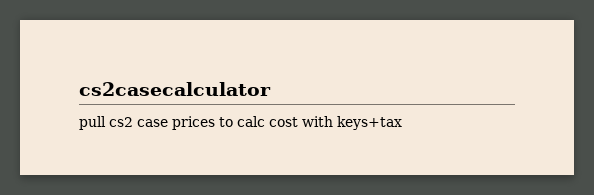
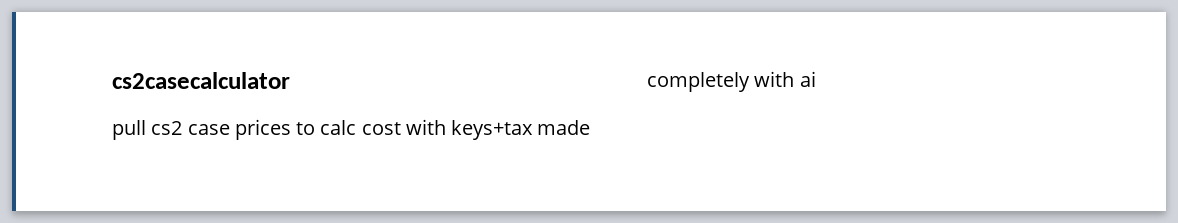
(402, 123) none -> [537,120,591,135] [647,71,816,92] made completely with ai

